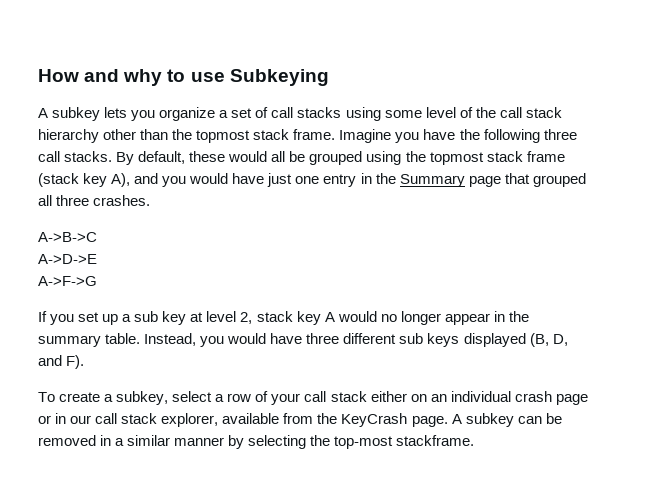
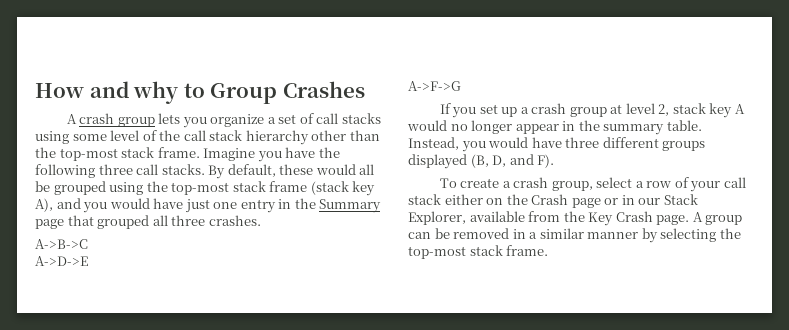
[190,69,329,86] [38,107,101,121] use Subkeying // A subkey -> [210,81,365,104] [66,113,155,127] Group Crashes // A crash group
[196,130,251,143] topmost -> [59,148,118,161] top-most
[429,152,484,165] topmost -> [171,182,230,195] top-most
[134,311,187,325] sub key -> [531,103,607,117] crash group
[399,333,460,347] sub keys -> [662,141,706,151] groups
[116,391,169,405] subkey, -> [513,177,593,191] crash group,
[430,391,552,402] an individual crash -> [506,194,569,205] the Crash
[95,413,219,427] call stack explorer, -> [663,194,698,205] [408,211,466,225] Stack Explorer,
[341,413,408,427] KeyCrash -> [588,211,653,226] Key Crash
[465,413,514,427] subkey -> [705,215,743,225] group
[396,435,475,446] stackframe. -> [469,245,549,256] stack frame.

